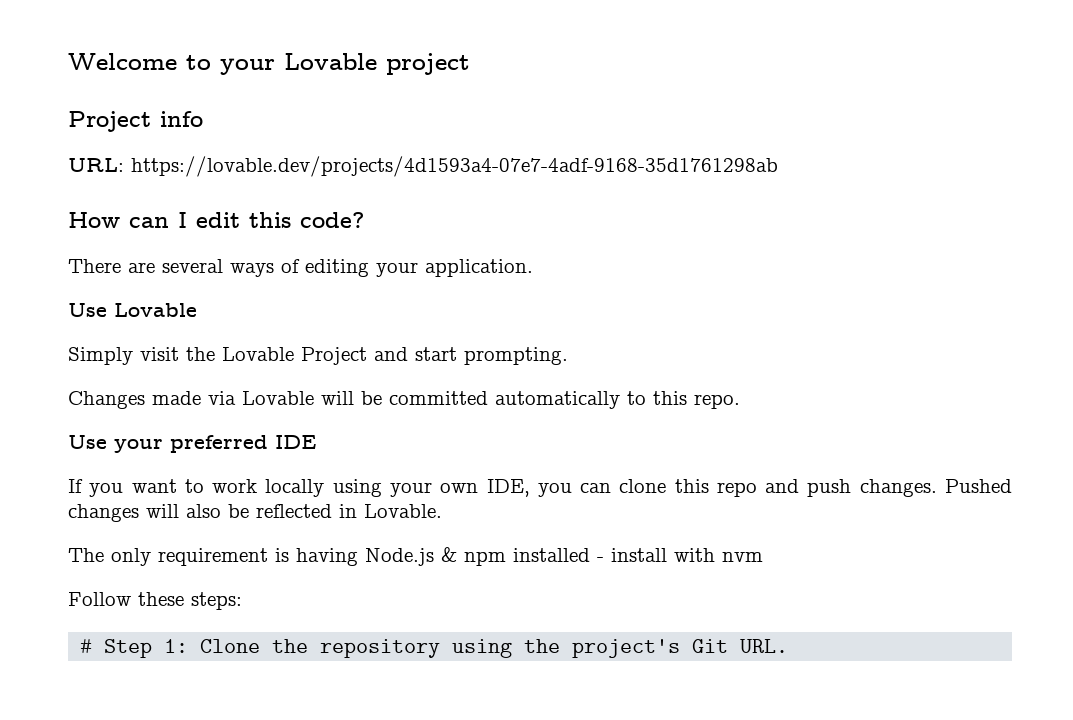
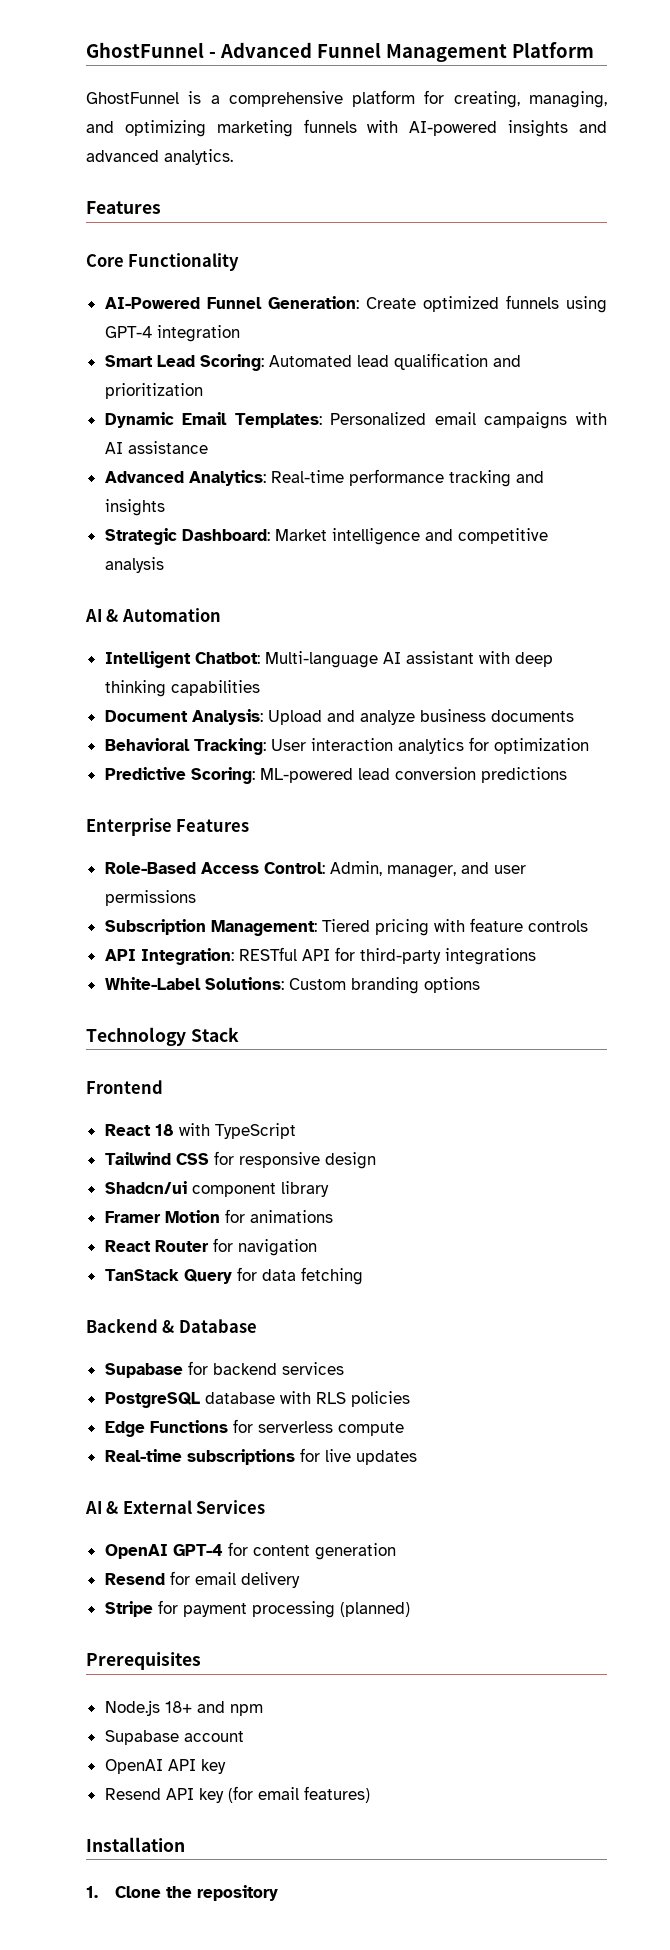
[68,53,470,75] [68,111,203,132] [68,156,778,177] [68,212,364,228] [68,259,533,277] [68,303,197,317] [68,347,568,365] [68,391,740,409] [68,435,316,453] [68,479,1013,497] [68,504,442,522] [68,547,763,566] [68,592,242,610] [80,639,789,658] Welcome to your Lovable project // Project info // URL: https://lovable.dev/projects/4d1593a4-07e7-4adf-9168-35d1761298ab // How can I edit this code? // There are several ways of editing your application. // Use Lovable // Simply visit the Lovable Project and start prompting. // Changes made via Lovable will be committed automatically to this repo. // Use your preferred IDE // If you want to work locally using your own IDE, you can clone this repo and push changes. Pushed changes will also be reflected in Lovable. // The only requirement is having Node.js & npm installed - install with nvm // Follow these steps: // # Step 1: Clone the repository using the project's Git URL. -> [86,42,594,62] [86,90,607,108] [86,119,607,137] [86,149,233,165] [86,201,161,214] [86,253,240,271] [104,295,607,313] [104,325,240,342] [104,353,521,371] [104,383,203,399] [104,412,607,429] [104,441,208,454] [104,469,544,487] [104,499,165,516] [104,528,548,545] [104,557,164,573] [85,608,221,622] [104,651,553,668] [104,680,260,697] [104,709,574,725] [104,737,589,755] [104,767,567,784] [86,818,250,836] [104,861,526,878] [104,890,196,906] [104,918,588,936] [104,947,536,965] [104,977,480,994] [86,1027,239,1046] [86,1080,163,1094] [104,1123,296,1139] [104,1151,376,1169] [104,1181,329,1197] [104,1209,333,1223] [104,1238,317,1256] [104,1267,363,1285] [86,1319,257,1333] [104,1361,344,1378] [104,1391,410,1408] [104,1419,404,1437] [104,1448,417,1465] [85,1500,266,1514] [104,1542,396,1560] [104,1571,300,1588] [104,1600,410,1618] [86,1652,201,1670] [104,1700,263,1716] [104,1730,244,1745] [104,1759,226,1774] [104,1786,370,1803] [86,1837,185,1852] [86,1885,279,1901] GhostFunnel - Advanced Funnel Management Platform // GhostFunnel is a comprehensive platform for creating, managing, and optimizing marketing funnels with AI-powered insights and advanced analytics. // Features // Core Functionality // AI-Powered Funnel Generation: Create optimized funnels using GPT-4 integration // Smart Lead Scoring: Automated lead qualification and prioritization // Dynamic Email Templates: Personalized email campaigns with AI assistance // Advanced Analytics: Real-time performance tracking and insights // Strategic Dashboard: Market intelligence and competitive analysis // AI & Automation // Intelligent Chatbot: Multi-language AI assistant with deep thinking capabilities // Document Analysis: Upload and analyze business documents // Behavioral Tracking: User interaction analytics for optimization // Predictive Scoring: ML-powered lead conversion predictions // Enterprise Features // Role-Based Access Control: Admin, manager, and user permissions // Subscription Management: Tiered pricing with feature controls // API Integration: RESTful API for third-party integrations // White-Label Solutions: Custom branding options // Technology Stack // Frontend // React 18 with TypeScript // Tailwind CSS for responsive design // Shadcn/ui component library // Framer Motion for animations // React Router for navigation // TanStack Query for data fetching // Backend & Database // Supabase for backend services // PostgreSQL database with RLS policies // Edge Functions for serverless compute // Real-time subscriptions for live updates // AI & External Services // OpenAI GPT-4 for content generation // Resend for email delivery // Stripe for payment processing (planned) // Prerequisites // Node.js 18+ and npm // Supabase account // OpenAI API key // Resend API key (for email features) // Installation // 1. Clone the repository

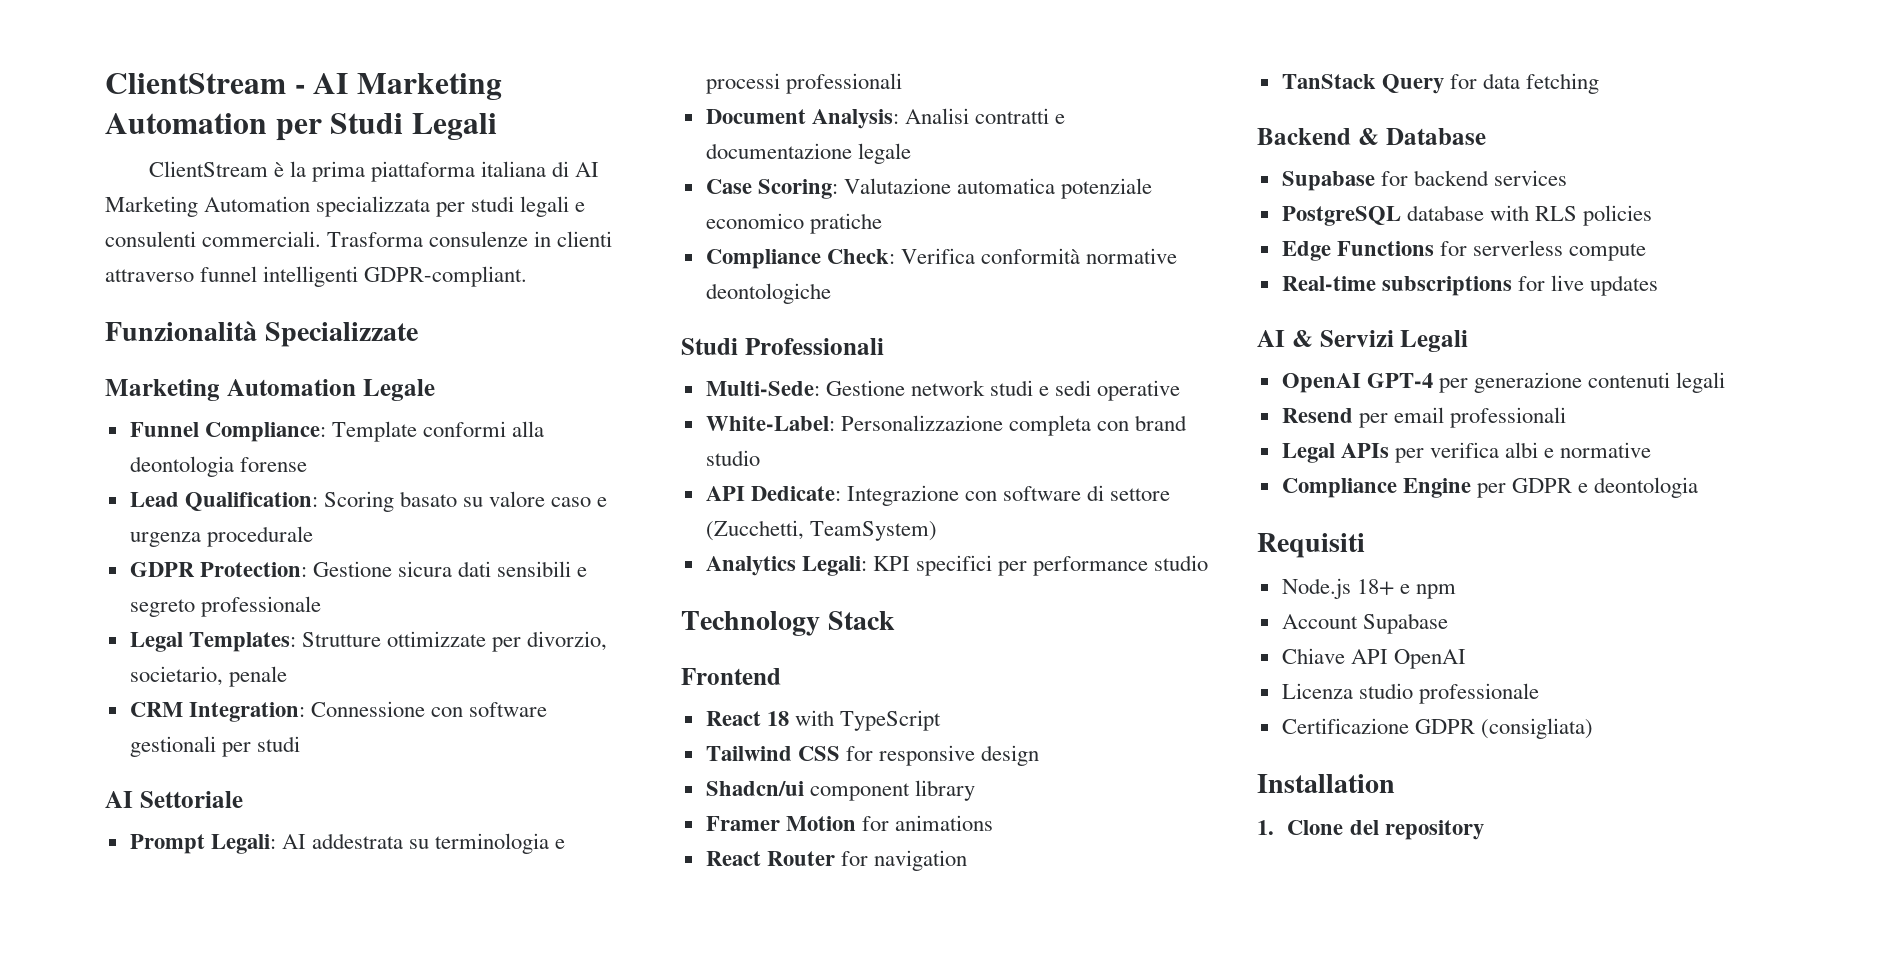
[86,42,594,62] [86,90,607,108] [86,119,607,137] [86,149,233,165] [86,201,161,214] [86,253,240,271] [104,295,607,313] [104,325,240,342] [104,353,521,371] [104,383,203,399] [104,412,607,429] [104,441,208,454] [104,469,544,487] [104,499,165,516] [104,528,548,545] [104,557,164,573] [85,608,221,622] [104,651,553,668] [104,680,260,697] [104,709,574,725] [104,737,589,755] [104,767,567,784] [86,818,250,836] [104,861,526,878] [104,890,196,906] [104,918,588,936] [104,947,536,965] [104,977,480,994] GhostFunnel - Advanced Funnel Management Platform // GhostFunnel is a comprehensive platform for creating, managing, and optimizing marketing funnels with AI-powered insights and advanced analytics. // Features // Core Functionality // AI-Powered Funnel Generation: Create optimized funnels using GPT-4 integration // Smart Lead Scoring: Automated lead qualification and prioritization // Dynamic Email Templates: Personalized email campaigns with AI assistance // Advanced Analytics: Real-time performance tracking and insights // Strategic Dashboard: Market intelligence and competitive analysis // AI & Automation // Intelligent Chatbot: Multi-language AI assistant with deep thinking capabilities // Document Analysis: Upload and analyze business documents // Behavioral Tracking: User interaction analytics for optimization // Predictive Scoring: ML-powered lead conversion predictions // Enterprise Features // Role-Based Access Control: Admin, manager, and user permissions // Subscription Management: Tiered pricing with feature controls // API Integration: RESTful API for third-party integrations // White-Label Solutions: Custom branding options -> [105,73,502,101] [105,113,497,141] [148,161,600,182] [105,196,586,217] [105,231,613,247] [105,266,528,287] [105,321,418,347] [105,379,435,401] [129,421,545,442] [129,456,307,477] [129,491,608,512] [129,526,313,547] [129,561,588,577] [129,596,321,617] [129,631,608,652] [129,666,287,687] [129,701,548,722] [129,736,300,757] [105,791,243,808] [129,833,566,854] [705,73,902,94] [705,108,1066,129] [705,143,911,164] [705,178,1153,199] [705,213,882,234] [705,248,1178,269] [705,283,831,304] [681,338,884,355] [705,380,1181,401] [705,415,1188,436] [705,450,760,466] [705,485,1171,506] [705,520,937,541] [705,555,1209,576] ClientStream - AI Marketing Automation per Studi Legali // ClientStream è la prima piattaforma italiana di AI Marketing Automation specializzata per studi legali e consulenti commerciali. Trasforma consulenze in clienti attraverso funnel intelligenti GDPR-compliant. // Funzionalità Specializzate // Marketing Automation Legale // Funnel Compliance: Template conformi alla deontologia forense // Lead Qualification: Scoring basato su valore caso e urgenza procedurale // GDPR Protection: Gestione sicura dati sensibili e segreto professionale // Legal Templates: Strutture ottimizzate per divorzio, societario, penale // CRM Integration: Connessione con software gestionali per studi // AI Settoriale // Prompt Legali: AI addestrata su terminologia e processi professionali // Document Analysis: Analisi contratti e documentazione legale // Case Scoring: Valutazione automatica potenziale economico pratiche // Compliance Check: Verifica conformità normative deontologiche // Studi Professionali // Multi-Sede: Gestione network studi e sedi operative // White-Label: Personalizzazione completa con brand studio // API Dedicate: Integrazione con software di settore (Zucchetti, TeamSystem) // Analytics Legali: KPI specifici per performance studio
[122,1500,266,1514] External Services -> [1319,330,1469,352] Servizi Legali
[227,1542,396,1560] [104,1571,300,1588] [104,1600,410,1618] [86,1652,201,1670] for content generation // Resend for email delivery // Stripe for payment processing (planned) // Prerequisites -> [1438,372,1726,393] [1281,407,1566,428] [1281,442,1652,463] [1281,477,1699,498] [1257,533,1365,558] per generazione contenuti legali // Resend per email professionali // Legal APIs per verifica albi e normative // Compliance Engine per GDPR e deontologia // Requisiti
[196,1701,225,1713] and -> [1399,584,1410,594] e
[104,1730,244,1745] [104,1759,226,1774] [104,1786,370,1803] Supabase account // OpenAI API key // Resend API key (for email features) -> [1281,613,1448,634] [1281,648,1466,669] [1281,683,1539,704] [1281,718,1593,739] Account Supabase // Chiave API OpenAI // Licenza studio professionale // Certificazione GDPR (consigliata)
[166,1886,193,1898] the -> [1349,820,1379,835] del

